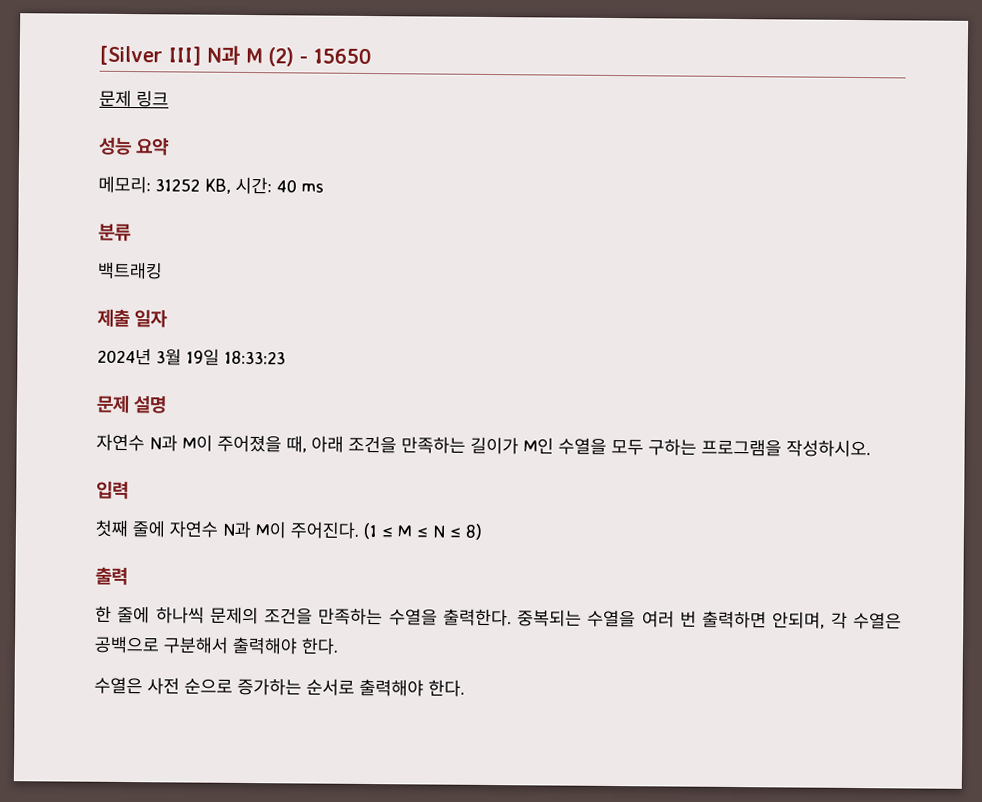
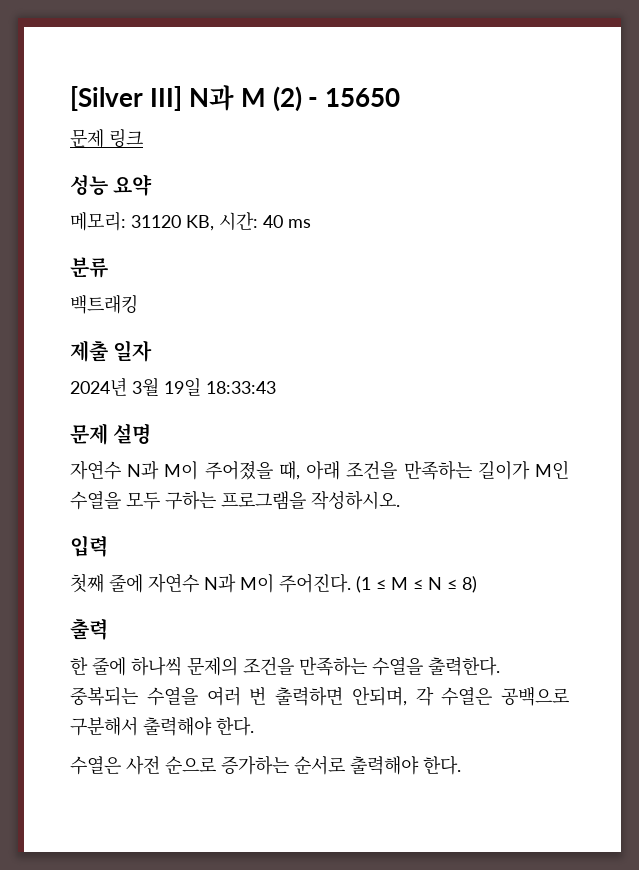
[155,178,200,192] 31252 -> [131,215,181,228] 31120
[224,350,286,365] 18:33:23 -> [206,381,276,394] 18:33:43

